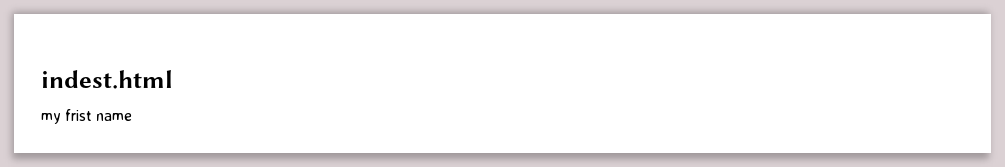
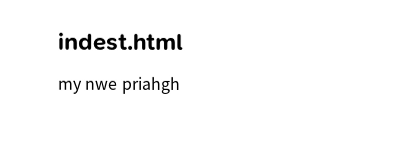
[65,109,133,121] frist name -> [84,76,180,94] nwe priahgh

